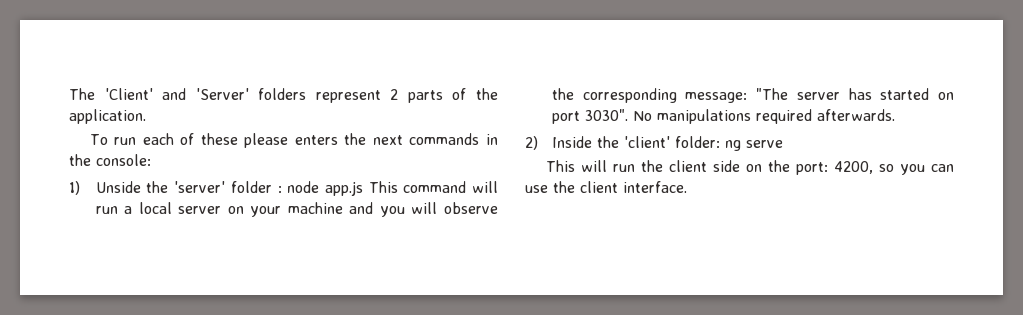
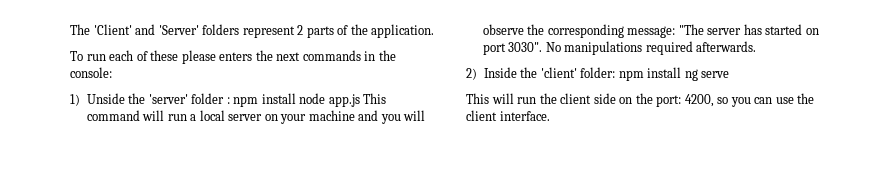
(282, 189) none -> [233,93,296,107] npm install
(720, 142) none -> [618,67,682,81] npm install

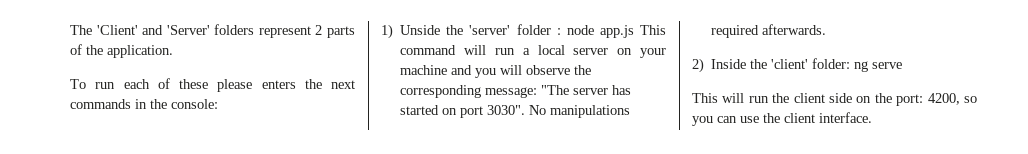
[233,93,296,107] npm install -> (561, 31) none
[618,67,682,81] npm install -> (851, 63) none

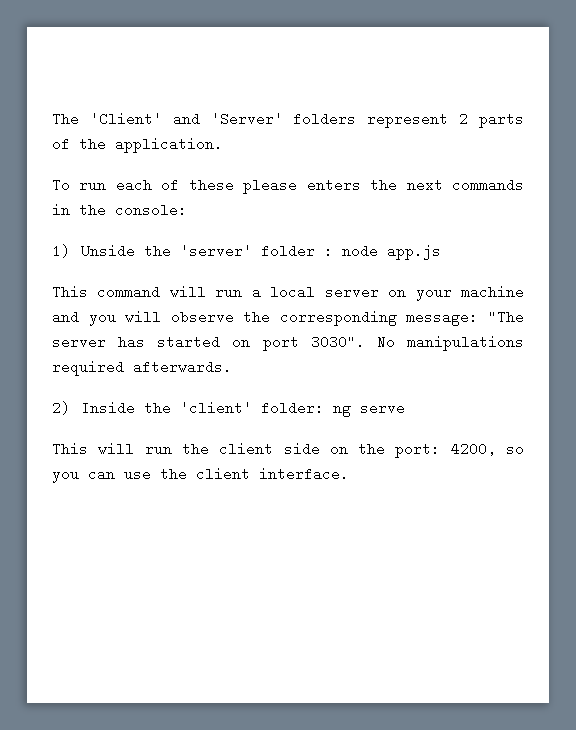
(634, 31) none -> (441, 252) //

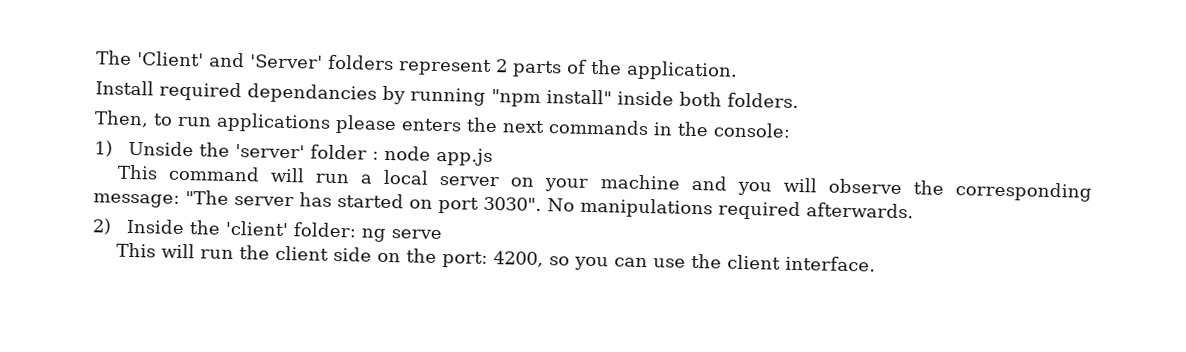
[52,178,234,192] To run each of these -> [95,80,799,109] [94,110,331,133] Install required dependancies by running "npm install" inside both folders. // Then, to run applications

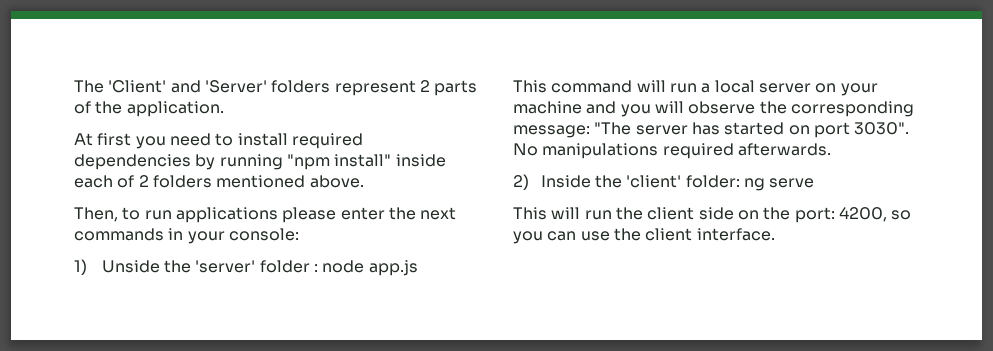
[95,80,377,104] Install required dependancies -> [74,133,363,149] [74,154,191,170] At first you need to install required dependencies
[679,91,799,109] both folders. -> [74,175,364,188] each of 2 folders mentioned above.
[401,118,462,132] enters -> [340,207,385,220] enter
[677,121,709,137] the -> [187,231,225,244] your

